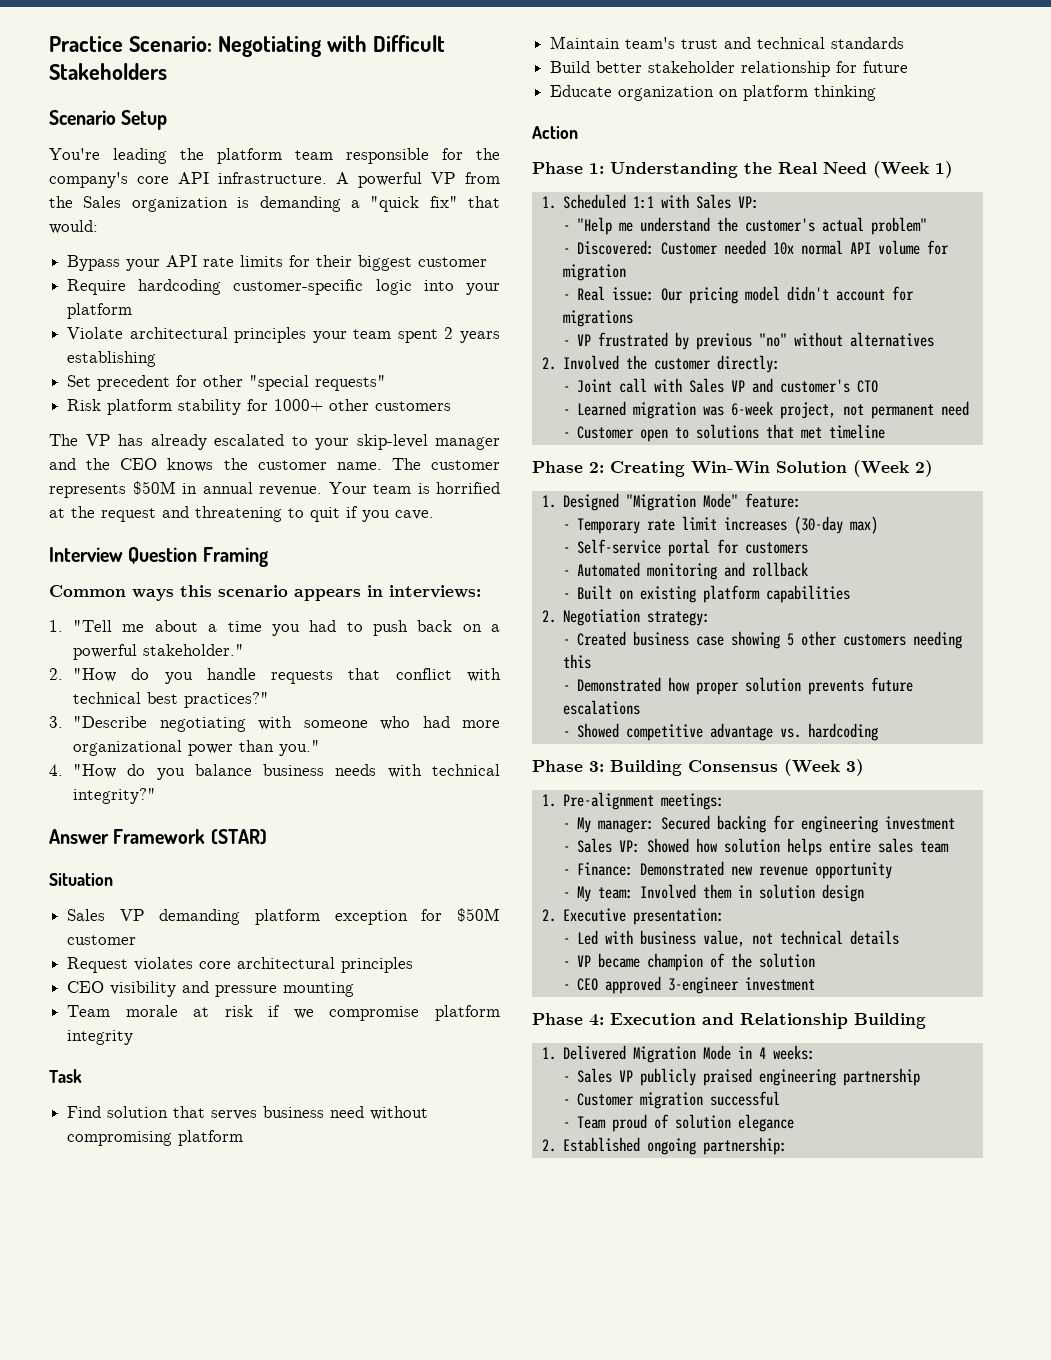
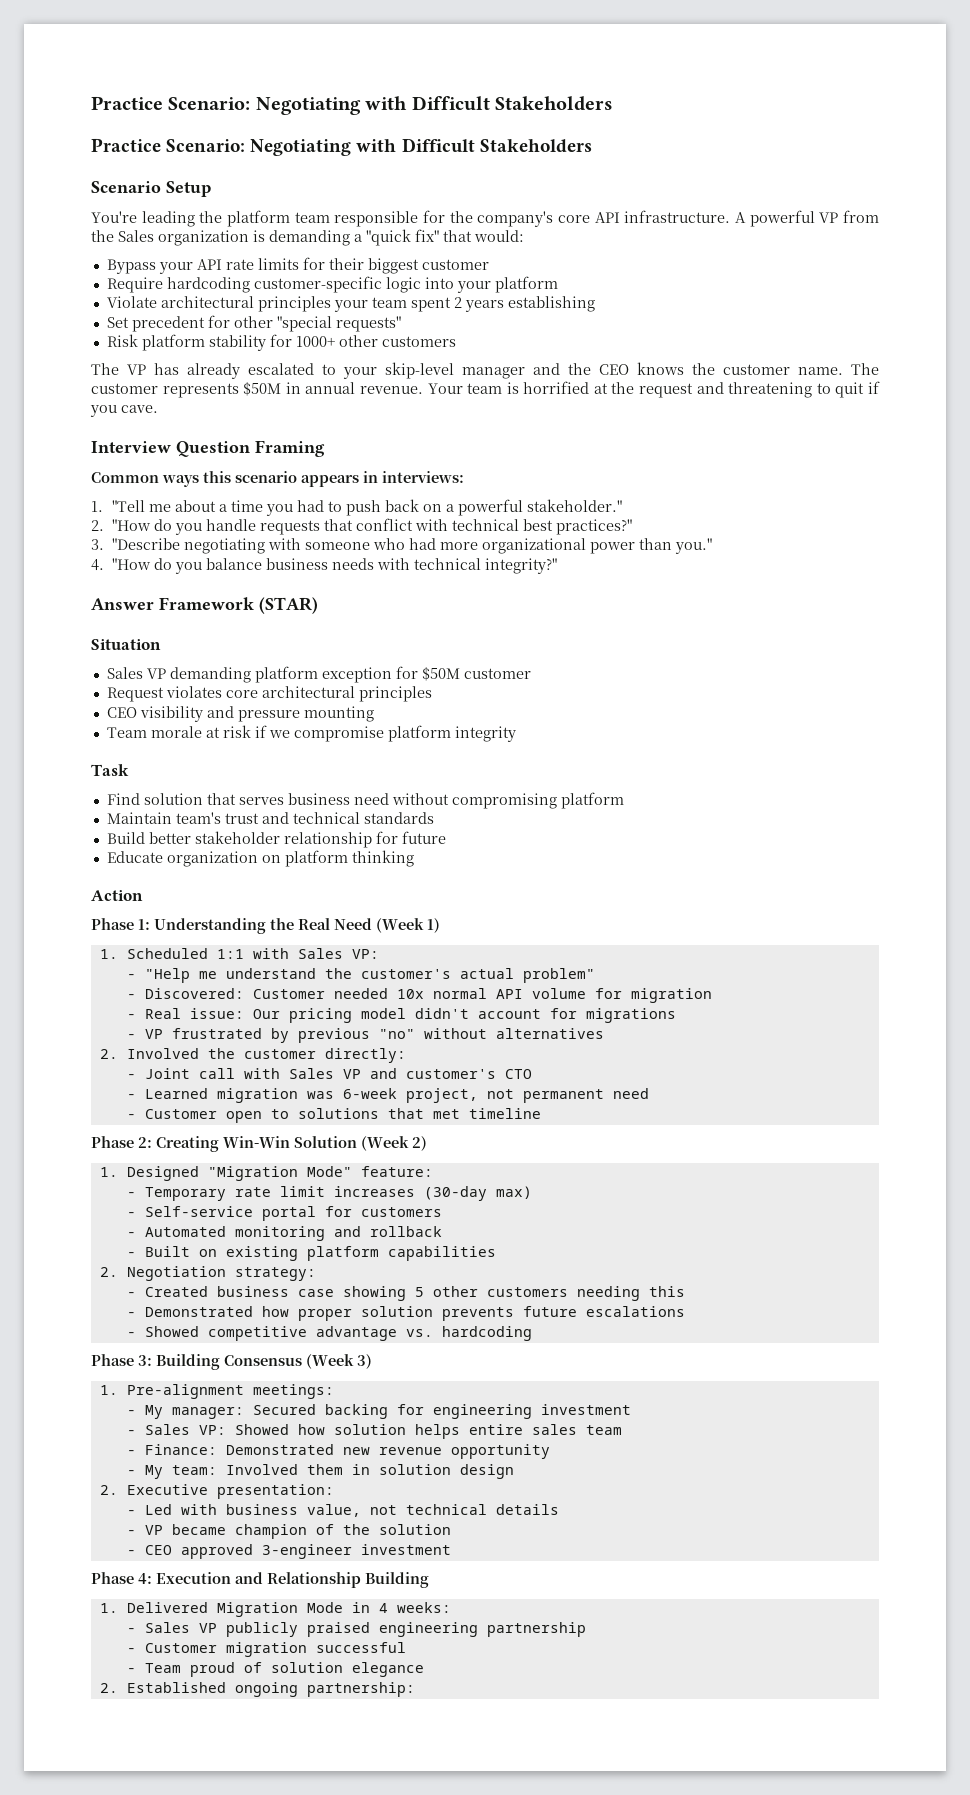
[49,35,445,57] [49,63,167,80] Practice Scenario: Negotiating with Difficult Stakeholders -> [91,96,613,115] [91,138,592,156] Practice Scenario: Negotiating with Difficult Stakeholders // Practice Scenario: Negotiating with Difficult Stakeholders

